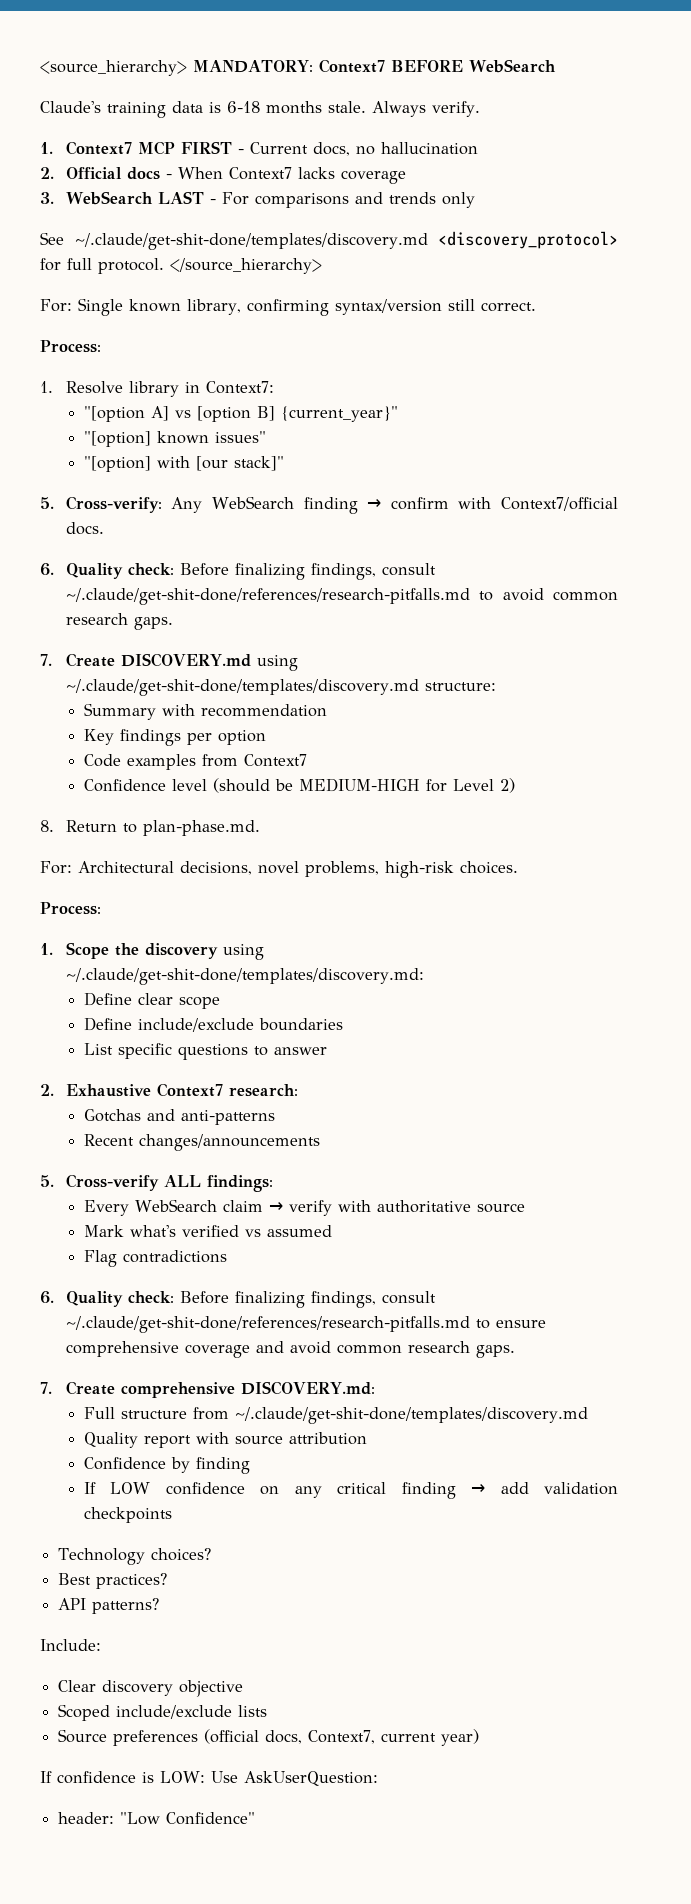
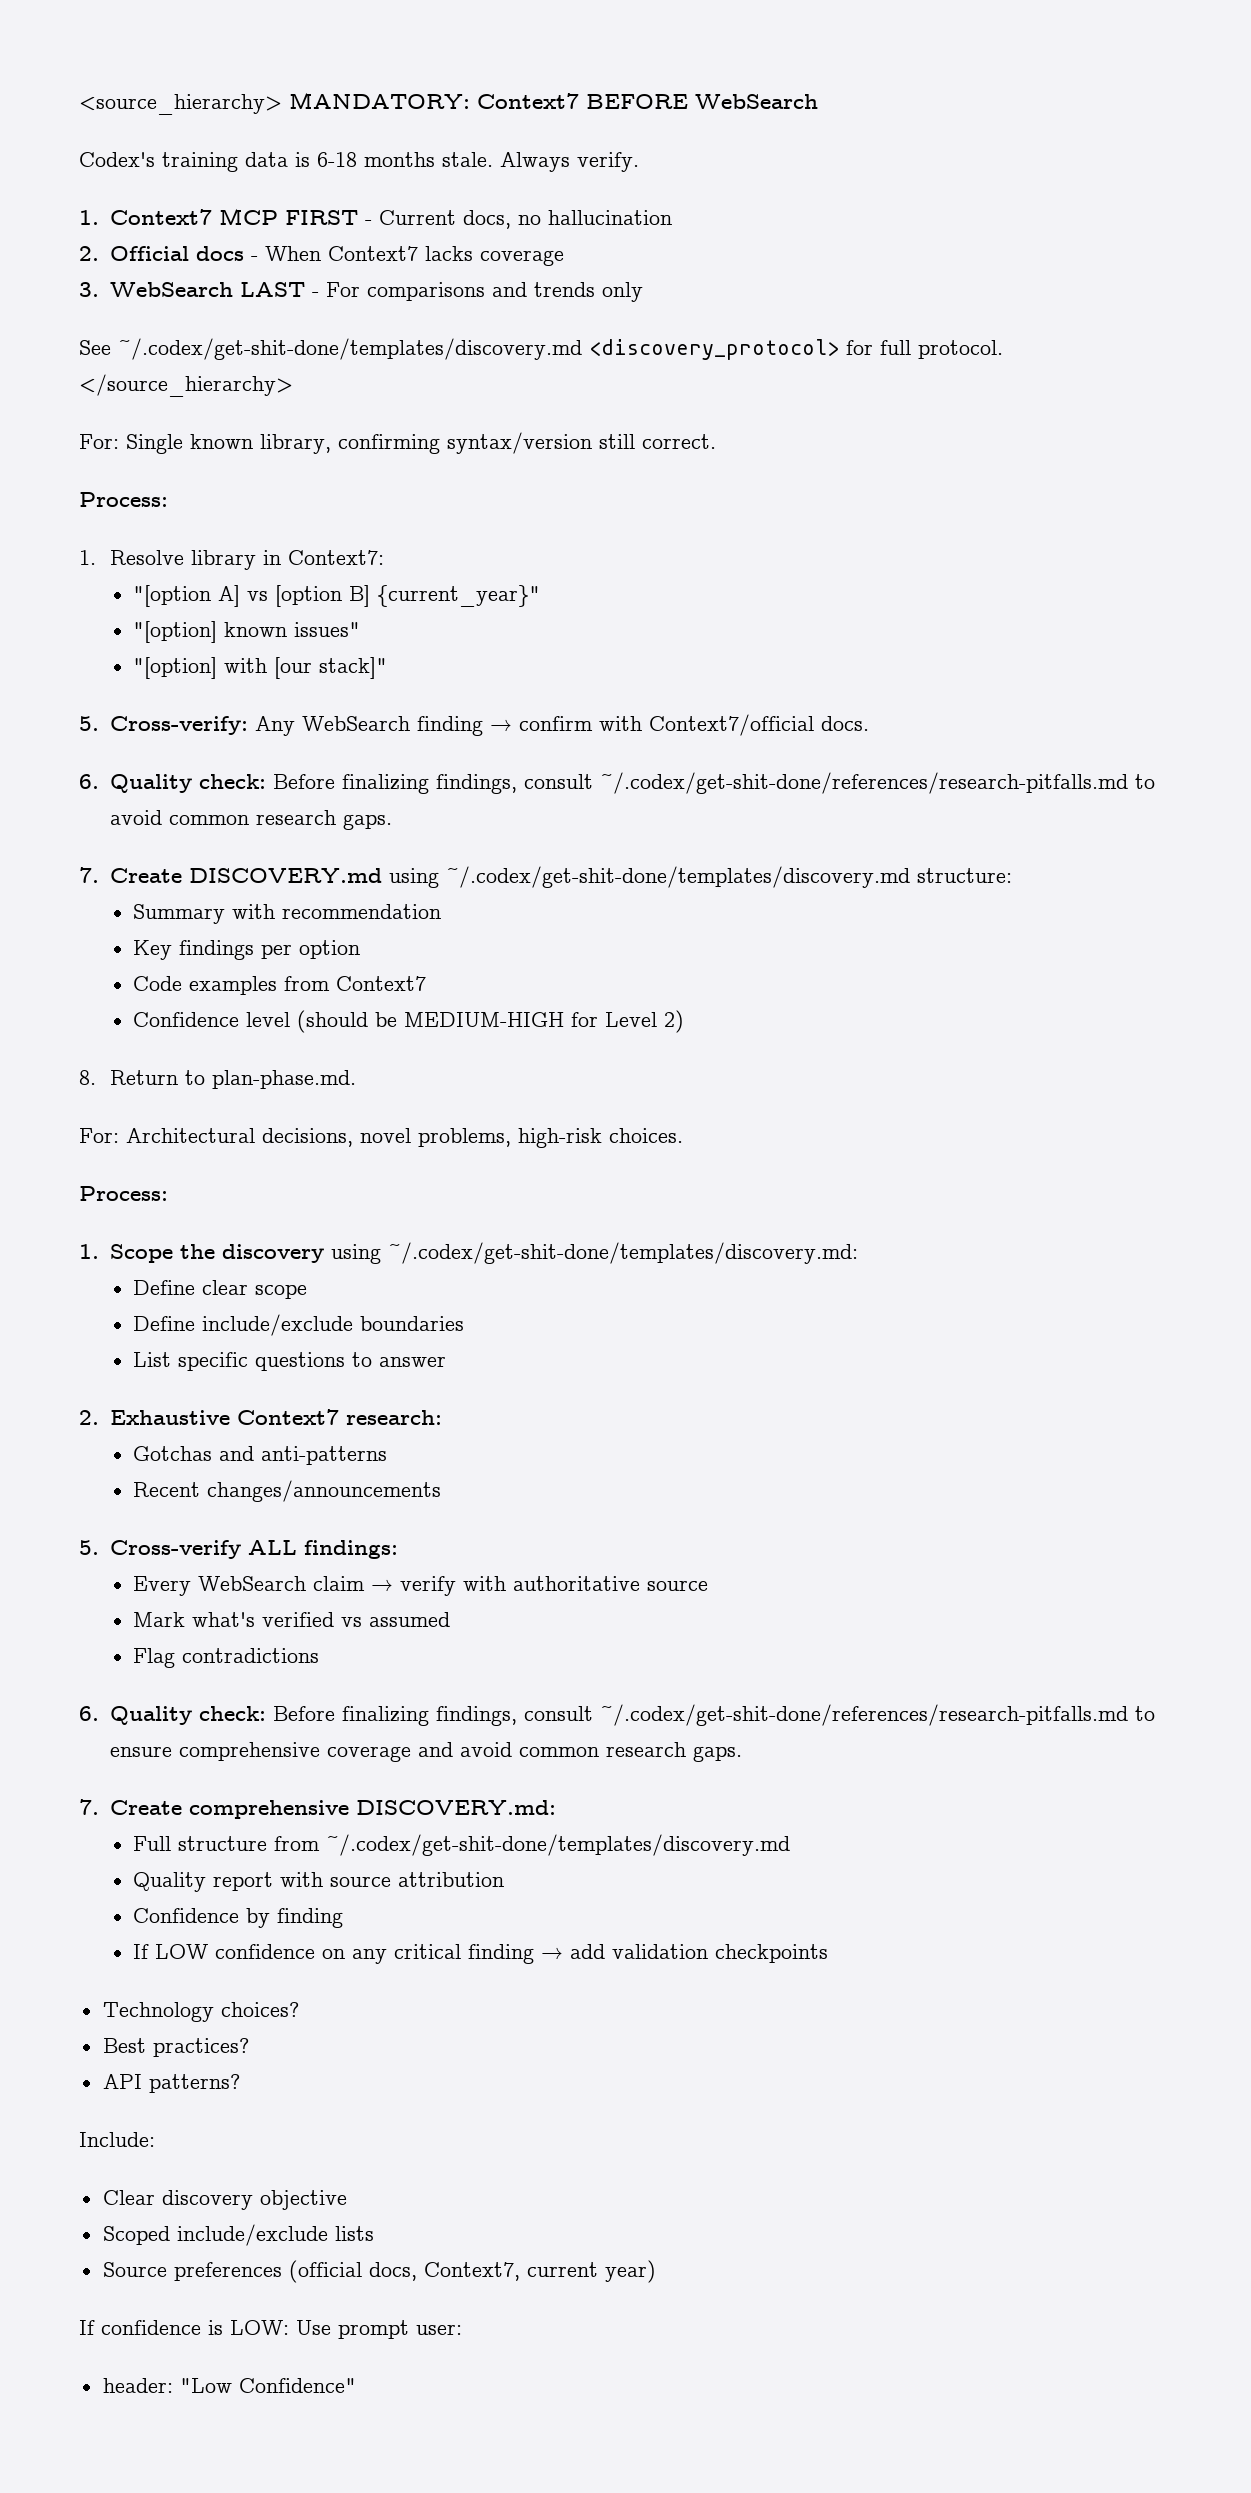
[40,101,101,113] Claude's -> [79,152,155,167] Codex's
[74,233,428,250] ~/.claude/get-shit-done/templates/discovery.md -> [118,338,582,360] ~/.codex/get-shit-done/templates/discovery.md
[65,588,470,605] ~/.claude/get-shit-done/references/research-pitfalls.md -> [599,772,1128,794] ~/.codex/get-shit-done/references/research-pitfalls.md
[65,679,419,696] ~/.claude/get-shit-done/templates/discovery.md -> [445,866,910,888] ~/.codex/get-shit-done/templates/discovery.md
[65,968,424,985] ~/.claude/get-shit-done/templates/discovery.md: -> [387,1242,858,1264] ~/.codex/get-shit-done/templates/discovery.md:
[65,1316,470,1333] ~/.claude/get-shit-done/references/research-pitfalls.md -> [599,1704,1128,1726] ~/.codex/get-shit-done/references/research-pitfalls.md
[234,1407,588,1424] ~/.claude/get-shit-done/templates/discovery.md -> [326,1834,791,1856] ~/.codex/get-shit-done/templates/discovery.md
[244,1771,378,1786] AskUserQuestion: -> [338,2320,462,2339] prompt user:

